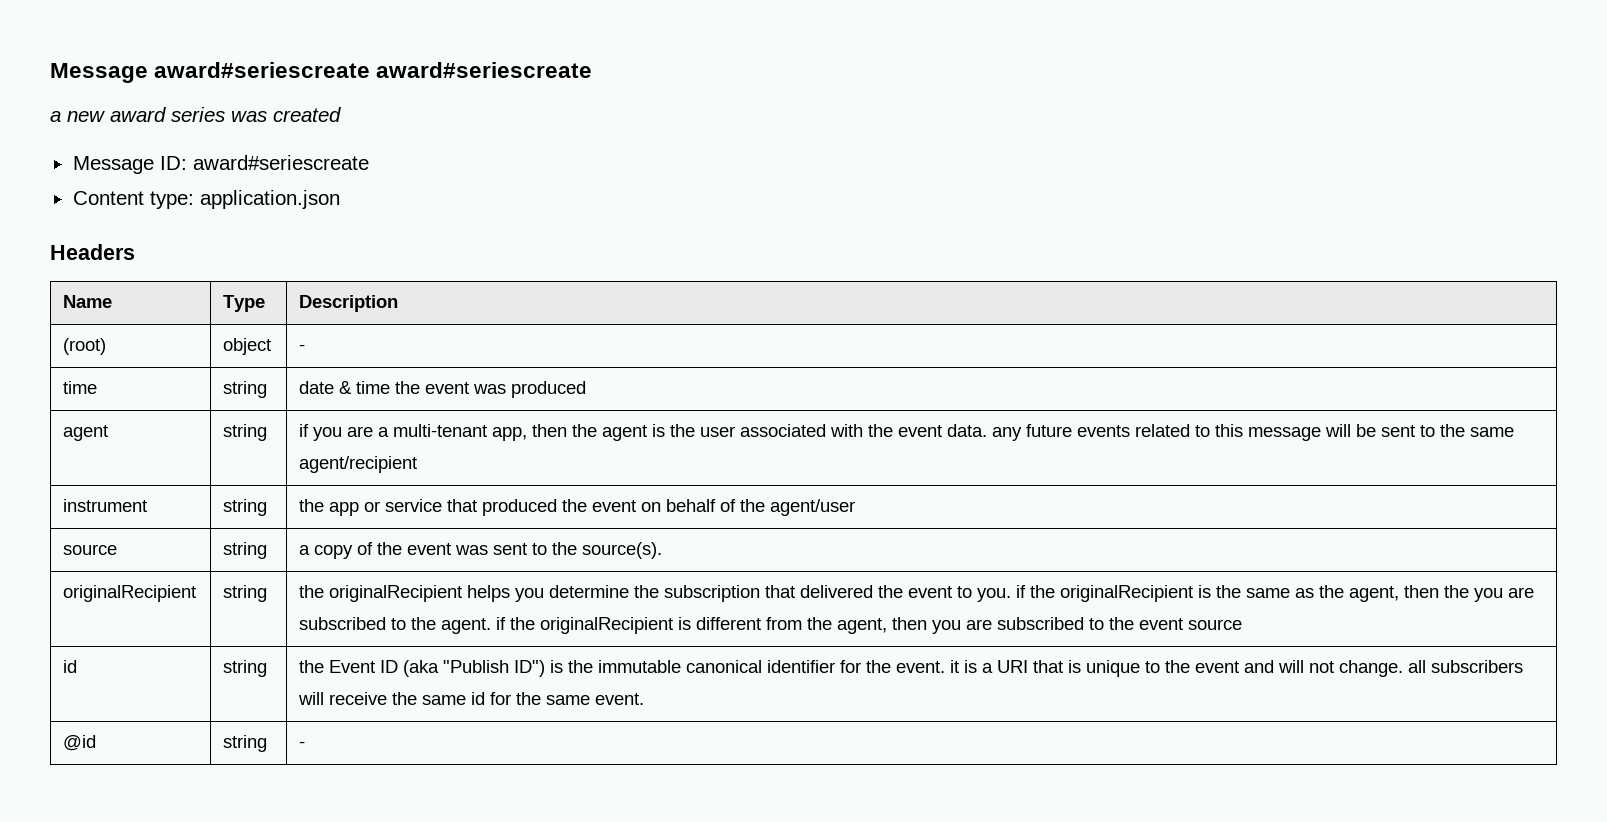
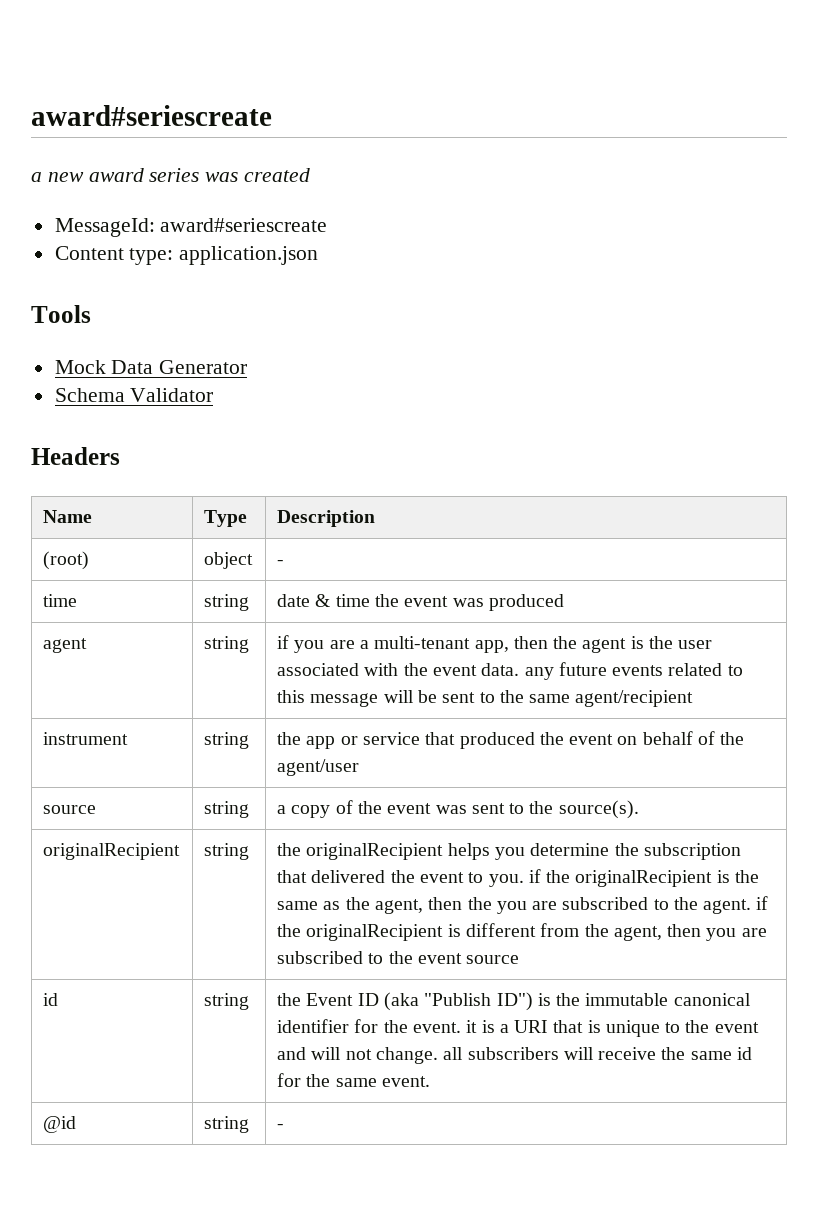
[50,62,371,83] Message award#seriescreate -> (31, 115) none
[72,156,187,174] Message ID: -> [54,218,155,237] MessageId:
(340, 199) none -> [31,305,91,323] [54,360,248,374] [54,388,214,402] // Tools // Mock Data Generator // Schema Validator

